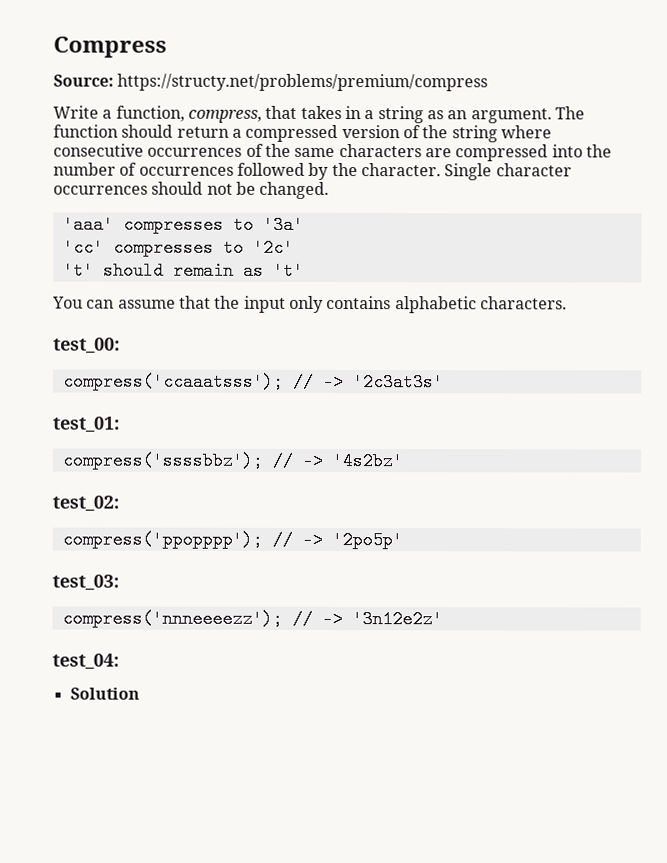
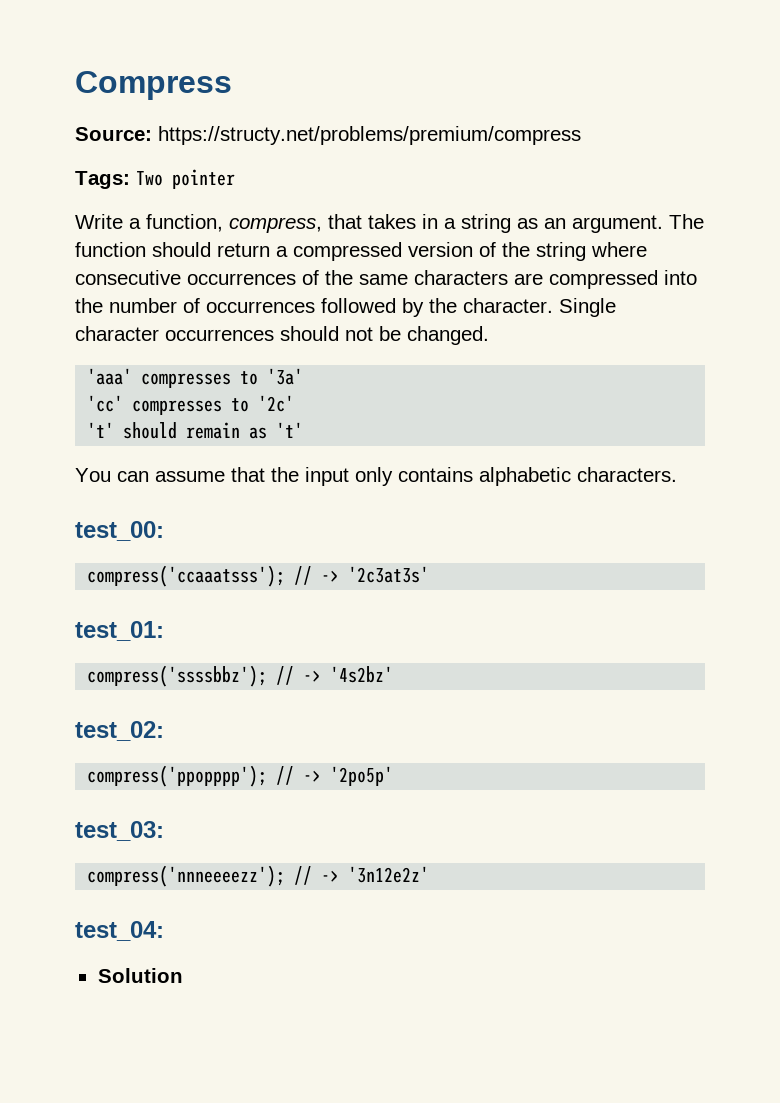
(489, 82) none -> [75,169,235,189] // Tags: Two pointer

